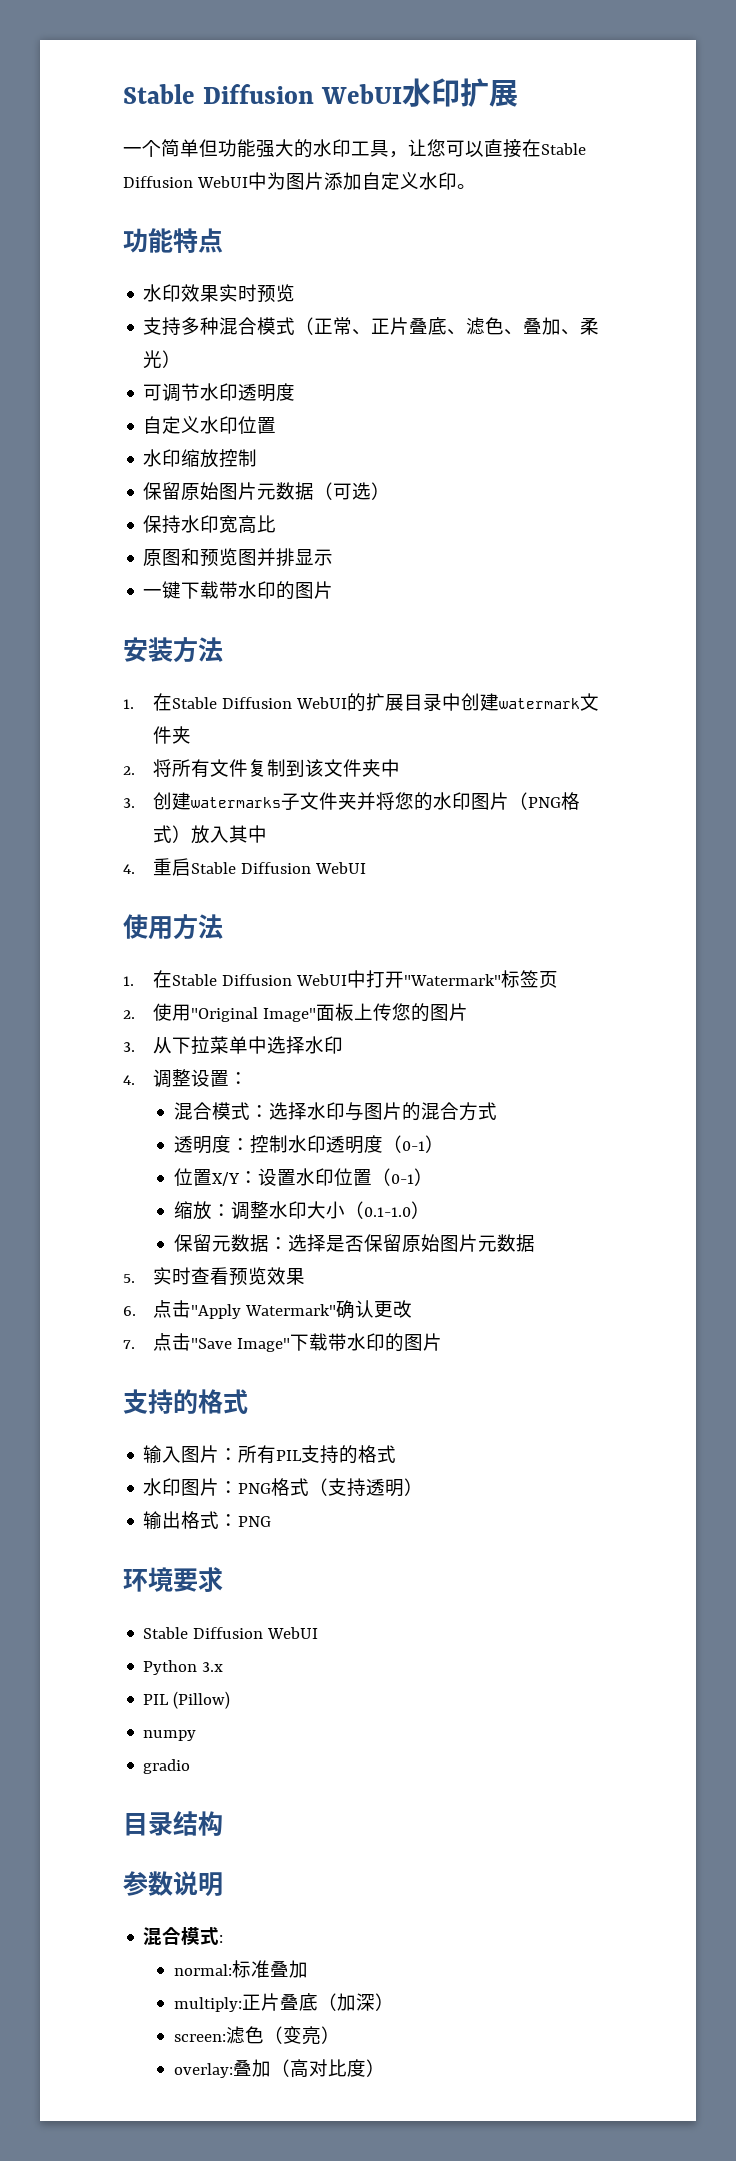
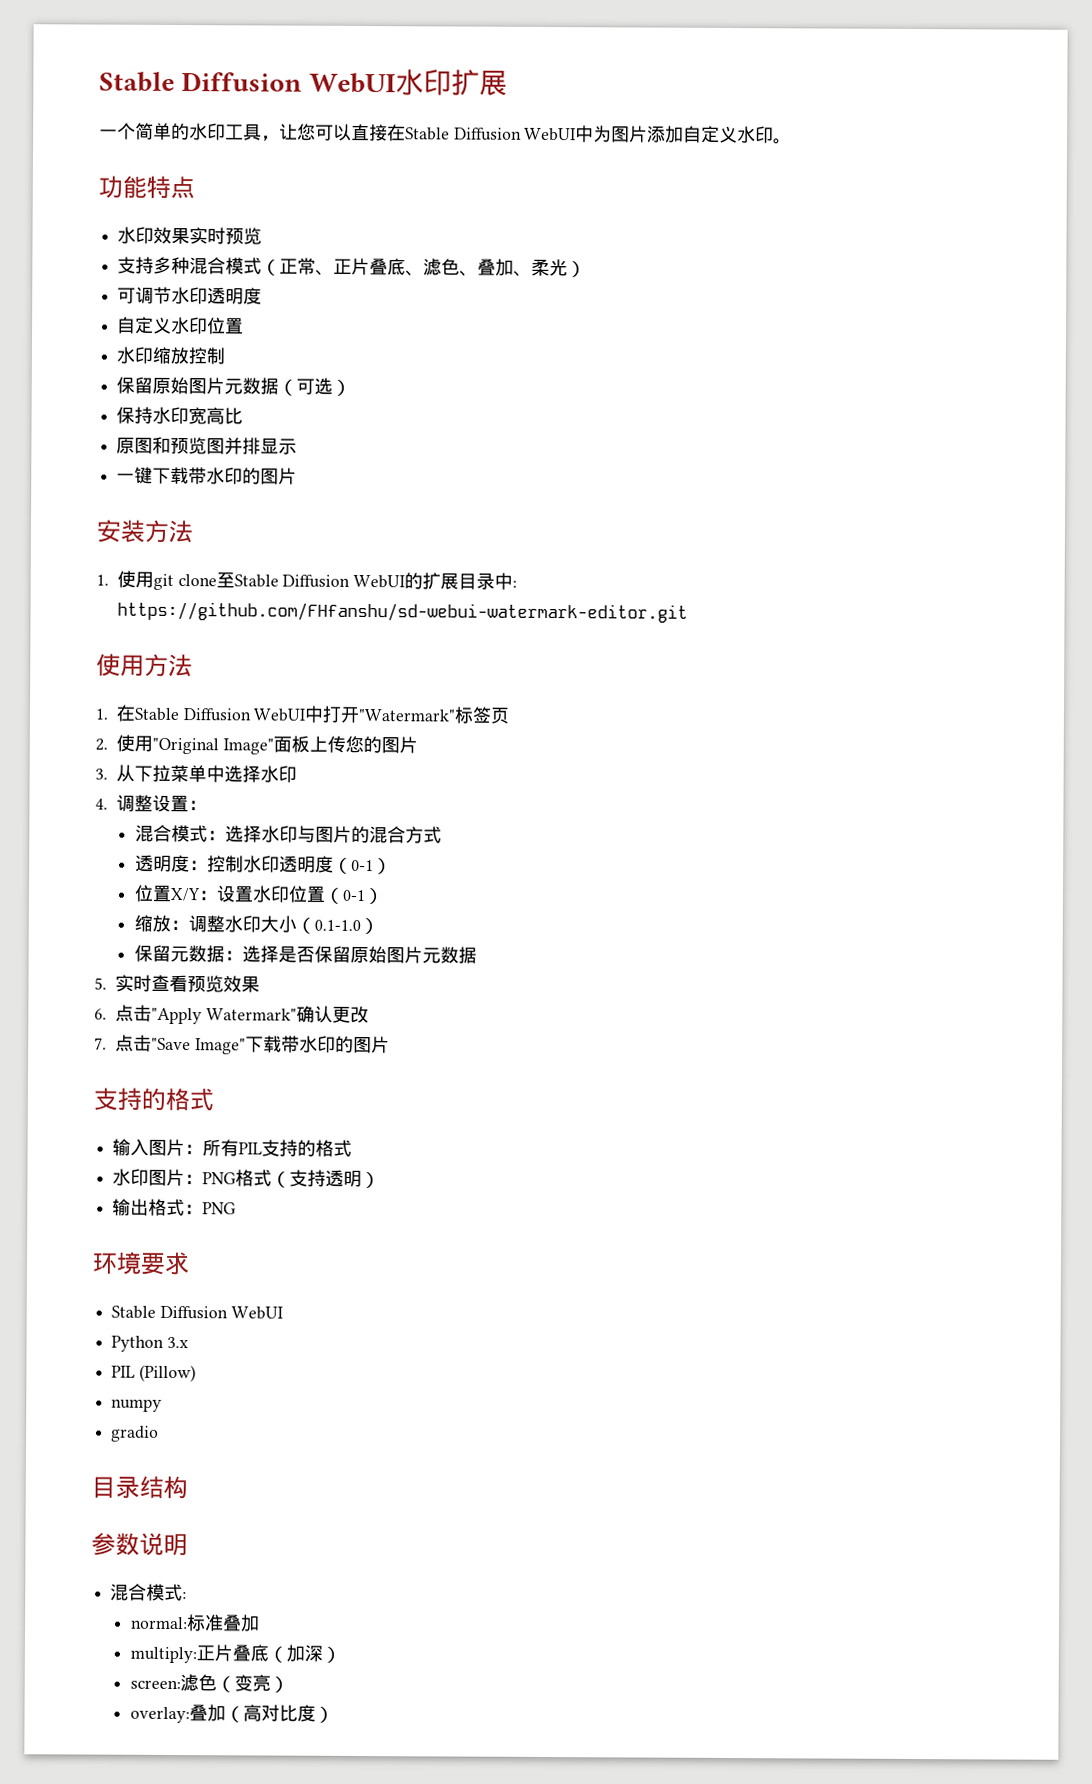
[199,139,294,158] 但功能强大 -> (172, 131) none
[153,693,173,711] 在 -> [116,570,235,590] 使用git clone至
[461,693,600,711] [153,726,192,744] [123,759,401,778] [123,792,581,811] [153,825,268,844] [123,858,367,876] 创建watermark文件夹 // 2.将所有文件复制到该文件夹中 // 3.创建watermarks子文件夹并将您的水印图片（PNG格式）放入其中 // 4.重启Stable Diffusion WebUI -> [512,580,518,588] [116,601,688,623] : https://github.com/FHfanshu/sd-webui-watermark-editor.git

